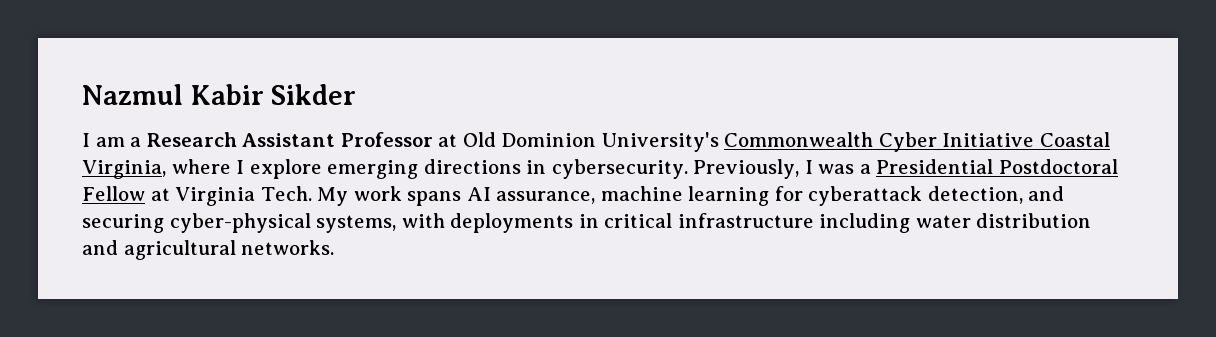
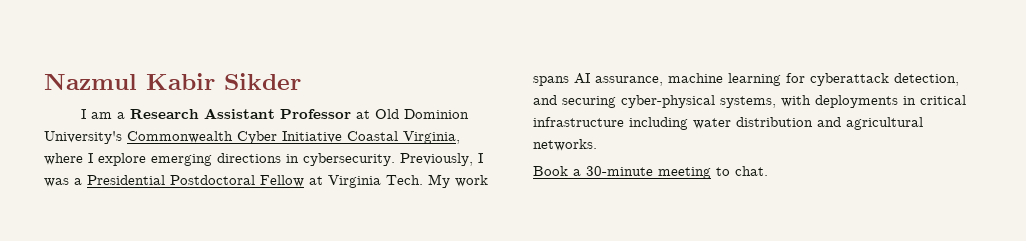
(335, 247) none -> [533,166,768,179] // Book a 30-minute meeting to chat.

